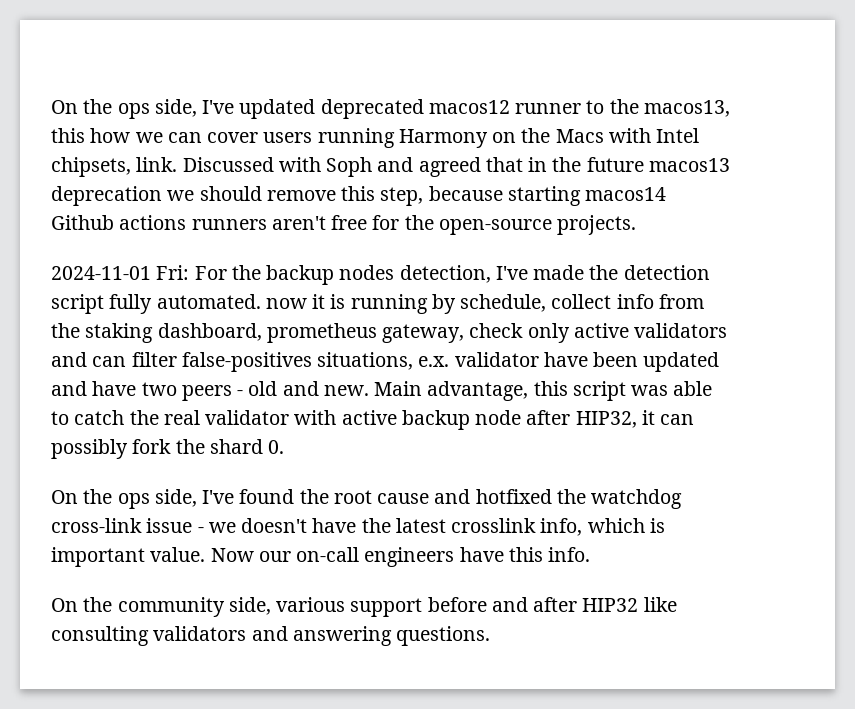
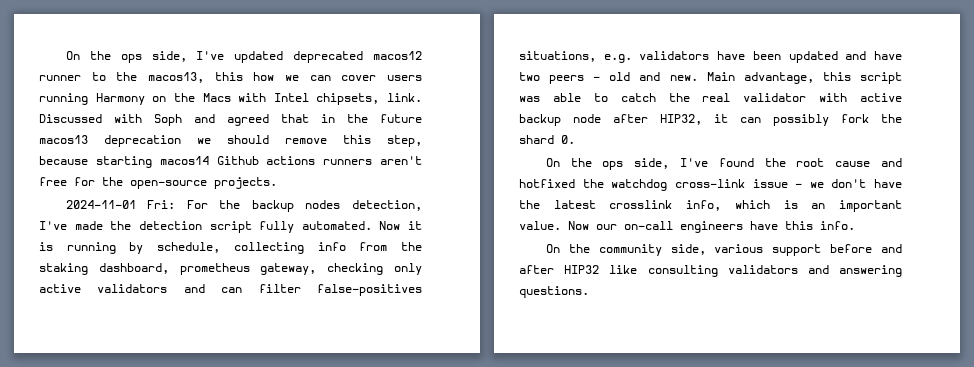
[265,298,307,309] now -> [379,221,401,230] Now
[551,294,612,309] collect -> [233,242,304,254] collecting
[469,323,524,338] check -> [327,263,384,275] checking
[418,352,539,367] e.x. validator -> [603,51,710,63] e.g. validators
[241,518,308,533] doesn't -> [831,179,867,188] don't
(665, 525) none -> [811,203,826,209] an

